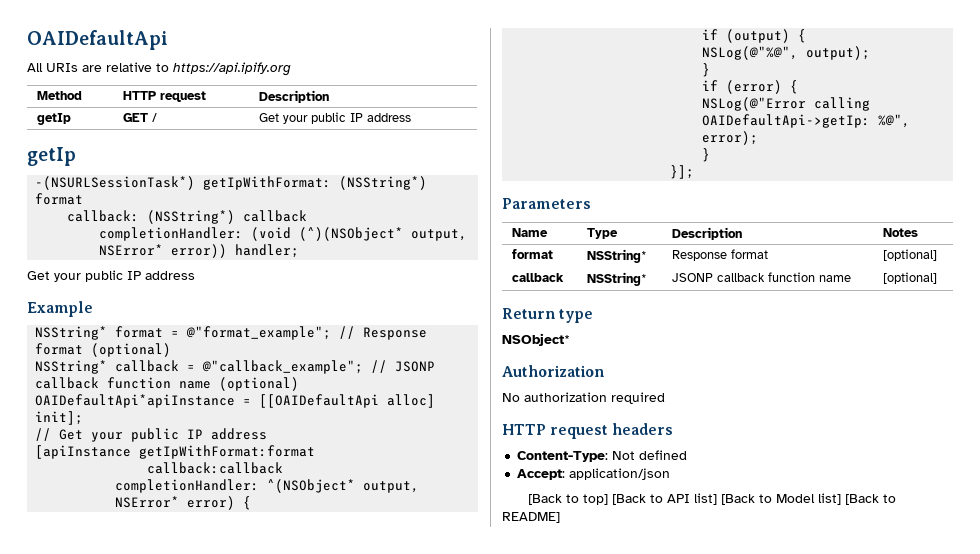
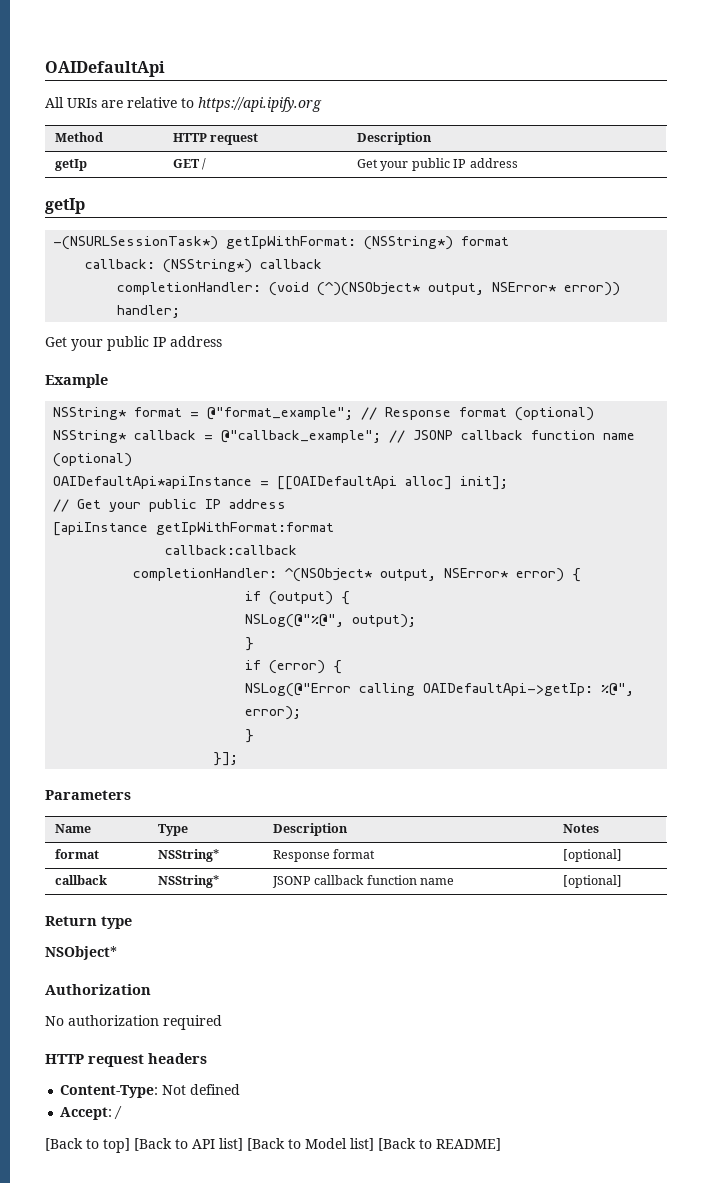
[569,468,671,480] application/json -> [114,1106,123,1119] /

